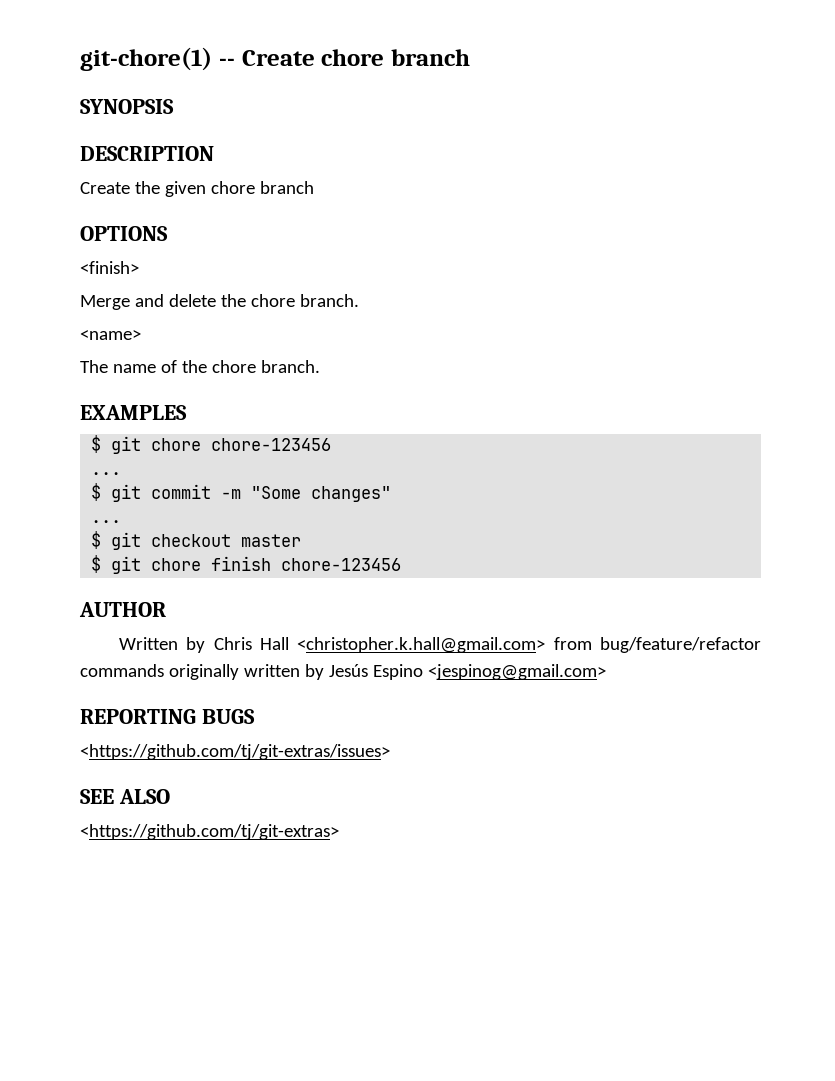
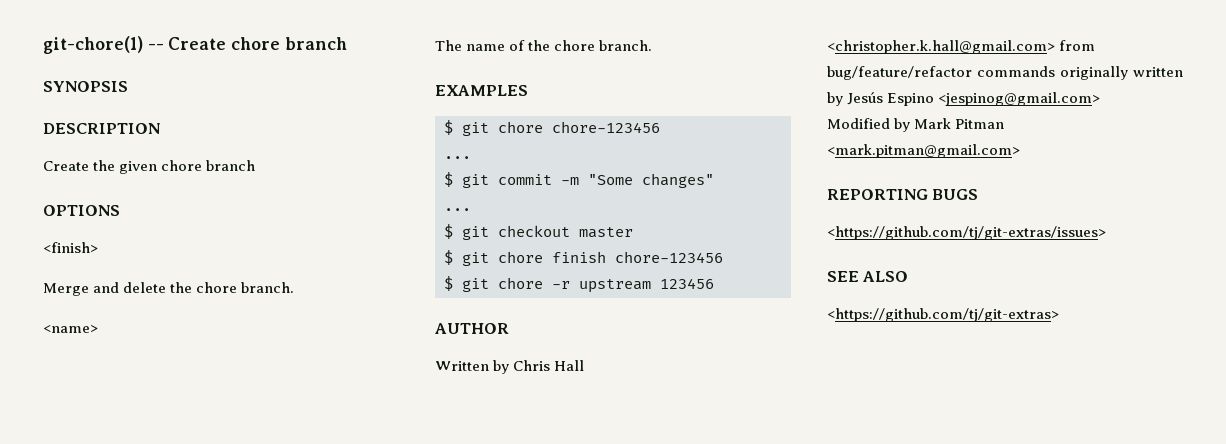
(402, 564) none -> [444,276,714,293] // $ git chore -r upstream 123456
(606, 672) none -> [827,118,1005,132] [827,144,1020,158] // Modified by Mark Pitman <mark.pitman@gmail.com>

